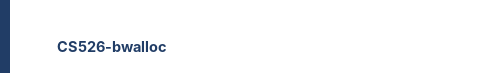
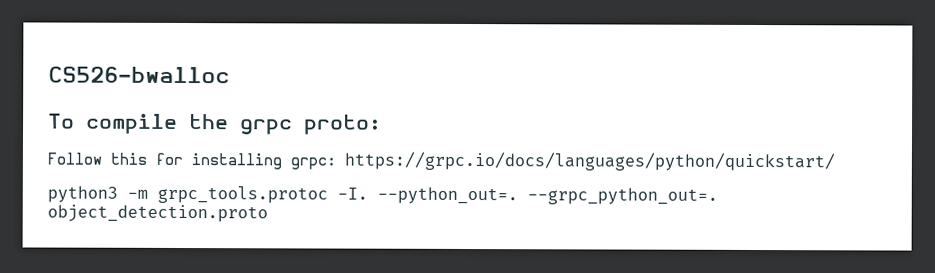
(167, 46) none -> [48,113,382,135] [47,151,835,172] [47,185,718,205] [47,204,268,223] // To compile the grpc proto: // Follow this for installing grpc: https://grpc.io/docs/languages/python/quickstart/ // python3 -m grpc_tools.protoc -I. --python_out=. --grpc_python_out=. object_detection.proto

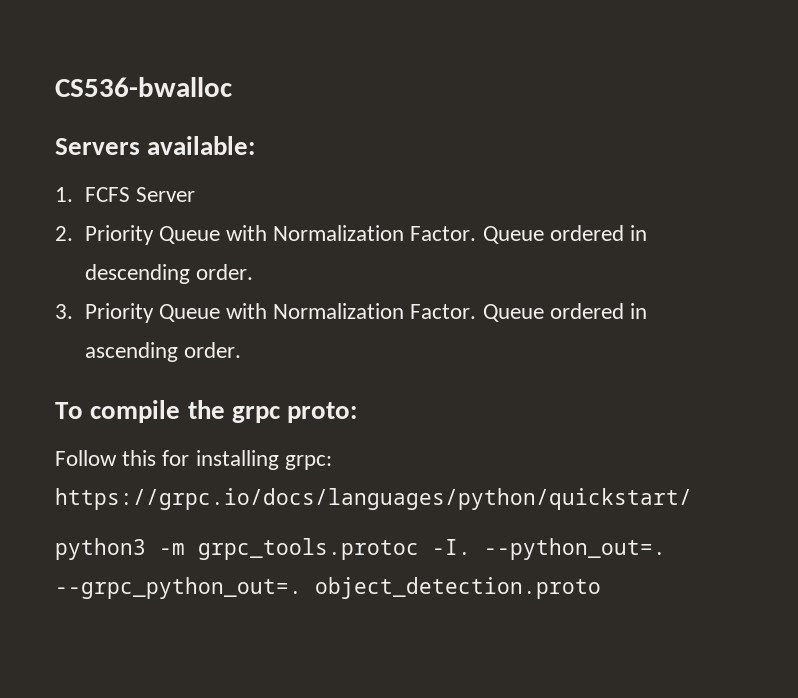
[48,66,230,84] CS526-bwalloc -> [55,77,232,97] [55,136,256,155] [55,187,195,202] [55,225,647,245] [84,264,253,284] [55,303,647,323] [84,342,241,362] CS536-bwalloc // Servers available: // 1. FCFS Server // 2. Priority Queue with Normalization Factor. Queue ordered in descending order. // 3. Priority Queue with Normalization Factor. Queue ordered in ascending order.

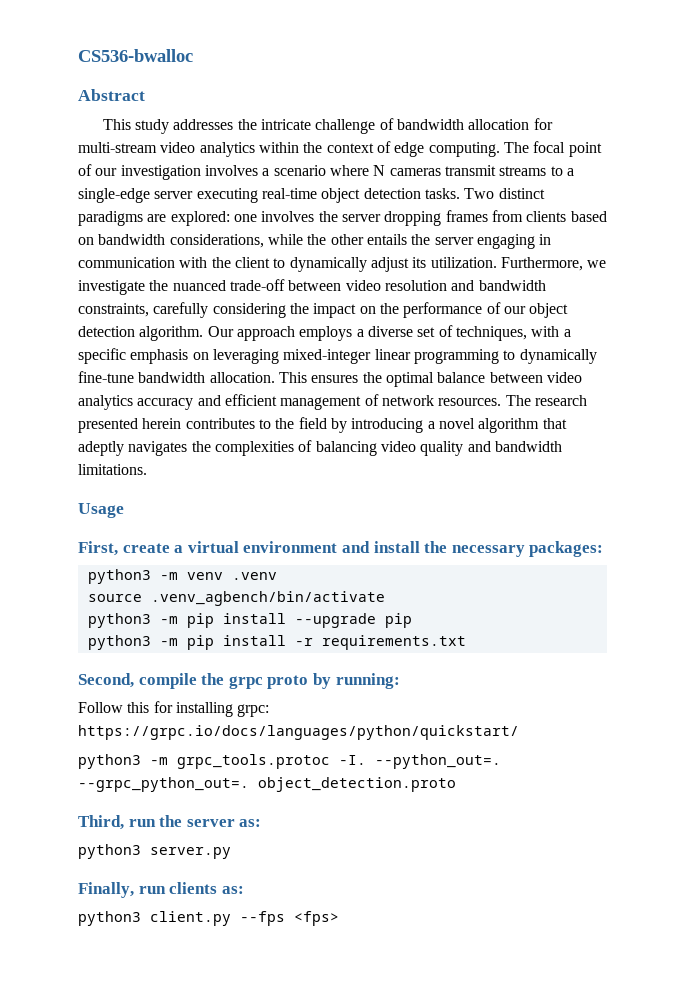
[55,136,256,155] [55,187,195,202] [55,225,647,245] [84,264,253,284] [55,303,647,323] [84,342,241,362] [55,400,358,423] Servers available: // 1. FCFS Server // 2. Priority Queue with Normalization Factor. Queue ordered in descending order. // 3. Priority Queue with Normalization Factor. Queue ordered in ascending order. // To compile the grpc proto: -> [78,89,145,101] [102,118,553,134] [78,141,602,157] [78,164,574,180] [78,188,545,203] [78,210,607,226] [78,234,552,249] [78,257,607,272] [78,279,546,295] [78,302,569,318] [78,325,571,341] [78,348,597,364] [78,371,582,387] [78,394,587,410] [78,417,567,433] [78,440,562,456] [78,464,147,475] [78,503,124,518] [78,541,604,557] [87,569,277,584] [87,591,385,606] [87,613,412,628] [87,635,466,650] [78,673,400,689] Abstract // This study addresses the intricate challenge of bandwidth allocation for multi-stream video analytics within the context of edge computing. The focal point of our investigation involves a scenario where N cameras transmit streams to a single-edge server executing real-time object detection tasks. Two distinct paradigms are explored: one involves the server dropping frames from clients based on bandwidth considerations, while the other entails the server engaging in communication with the client to dynamically adjust its utilization. Furthermore, we investigate the nuanced trade-off between video resolution and bandwidth constraints, carefully considering the impact on the performance of our object detection algorithm. Our approach employs a diverse set of techniques, with a specific emphasis on leveraging mixed-integer linear programming to dynamically fine-tune bandwidth allocation. This ensures the optimal balance between video analytics accuracy and efficient management of network resources. The research presented herein contributes to the field by introducing a novel algorithm that adeptly navigates the complexities of balancing video quality and bandwidth limitations. // Usage // First, create a virtual environment and install the necessary packages: // python3 -m venv .venv // source .venv_agbench/bin/activate // python3 -m pip install --upgrade pip // python3 -m pip install -r requirements.txt // Second, compile the grpc proto by running:
(601, 588) none -> [78,815,262,830] [78,844,231,859] [78,882,244,898] [78,911,339,926] // Third, run the server as: // python3 server.py // Finally, run clients as: // python3 client.py --fps <fps>

